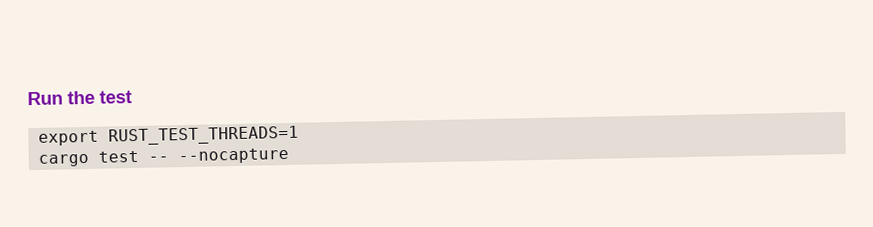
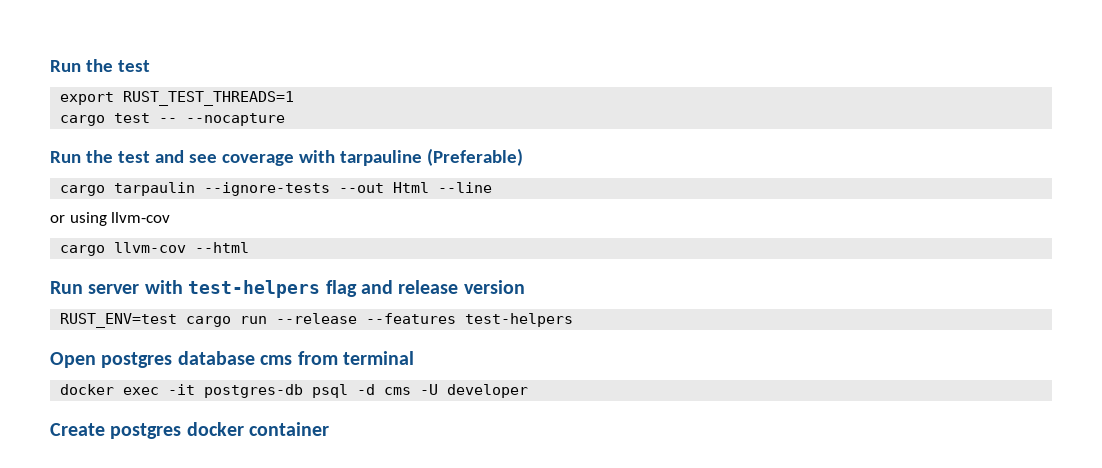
(289, 156) none -> [50,148,523,166] [60,182,493,196] [50,212,171,226] [60,242,250,256] [50,280,525,298] [60,313,574,328] [50,351,414,368] [60,384,529,398] [50,422,330,439] // Run the test and see coverage with tarpauline (Preferable) // cargo tarpaulin --ignore-tests --out Html --line // or using llvm-cov // cargo llvm-cov --html // Run server with test-helpers flag and release version // RUST_ENV=test cargo run --release --features test-helpers // Open postgres database cms from terminal // docker exec -it postgres-db psql -d cms -U developer // Create postgres docker container

